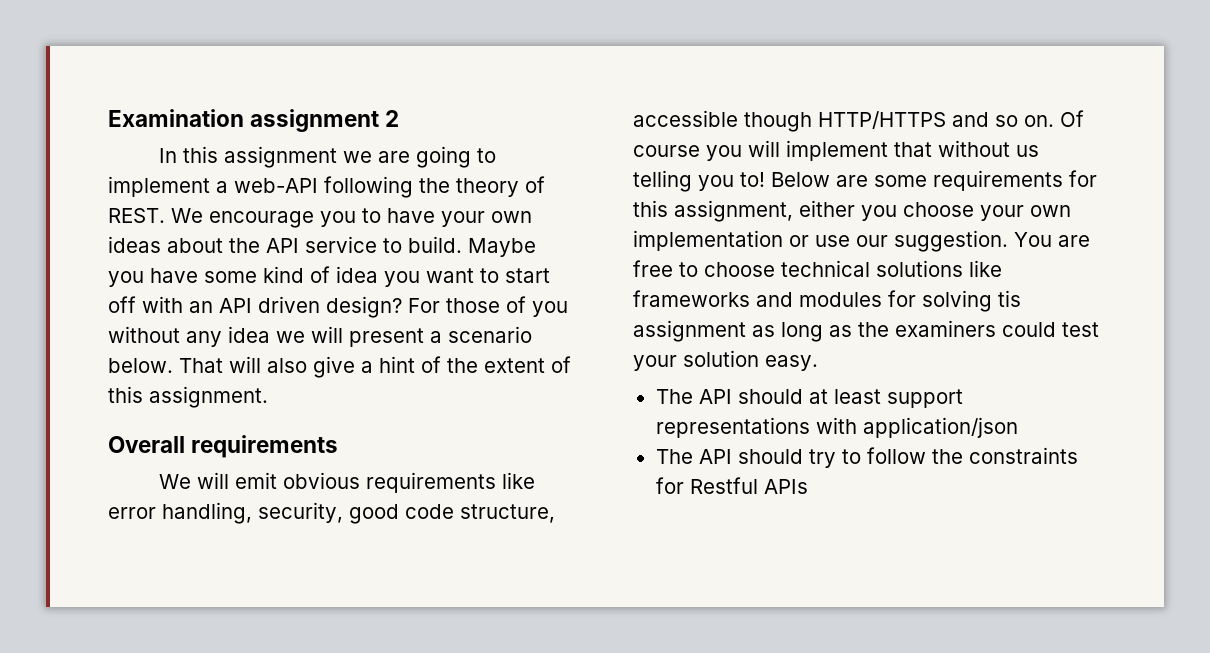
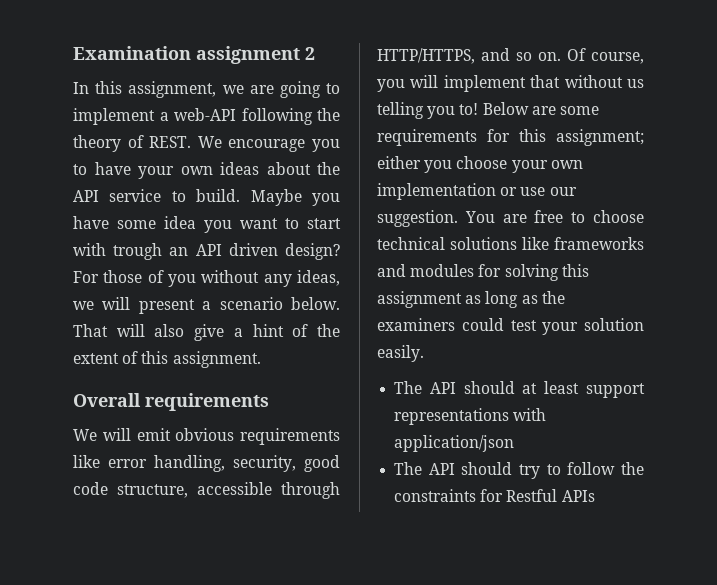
[223,146,337,168] assignment -> [128,81,217,98] assignment,
[263,266,330,283] kind of -> (156, 224) none
[108,296,183,313] off with -> [73,243,163,260] with trough
[228,326,270,343] idea -> [297,270,340,286] ideas,
[744,111,946,132] though HTTP/HTTPS -> [281,482,340,499] [377,48,475,64] through HTTP/HTTPS,
[633,145,700,157] course -> [591,52,644,64] course,
[674,200,793,222] assignment, -> [556,129,644,146] assignment;
[998,290,1021,307] tis -> [561,264,589,277] this
[765,355,818,371] easy. -> [377,345,424,362] easily.

